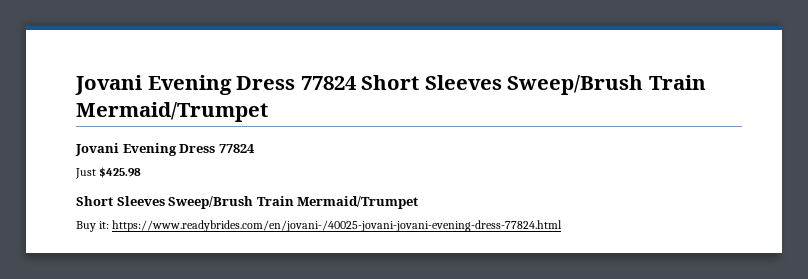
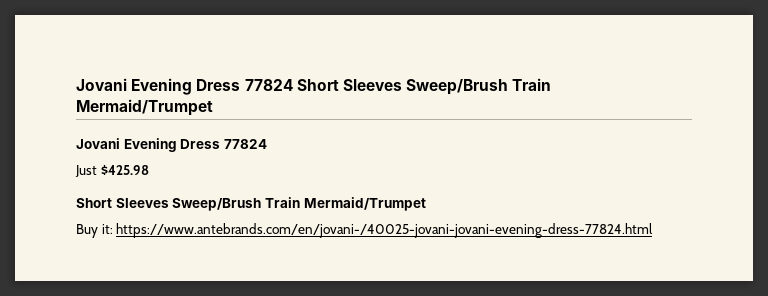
[112,220,563,232] https://www.readybrides.com/en/jovani-/40025-jovani-jovani-evening-dress-77824.html -> [116,223,654,238] https://www.antebrands.com/en/jovani-/40025-jovani-jovani-evening-dress-77824.html

